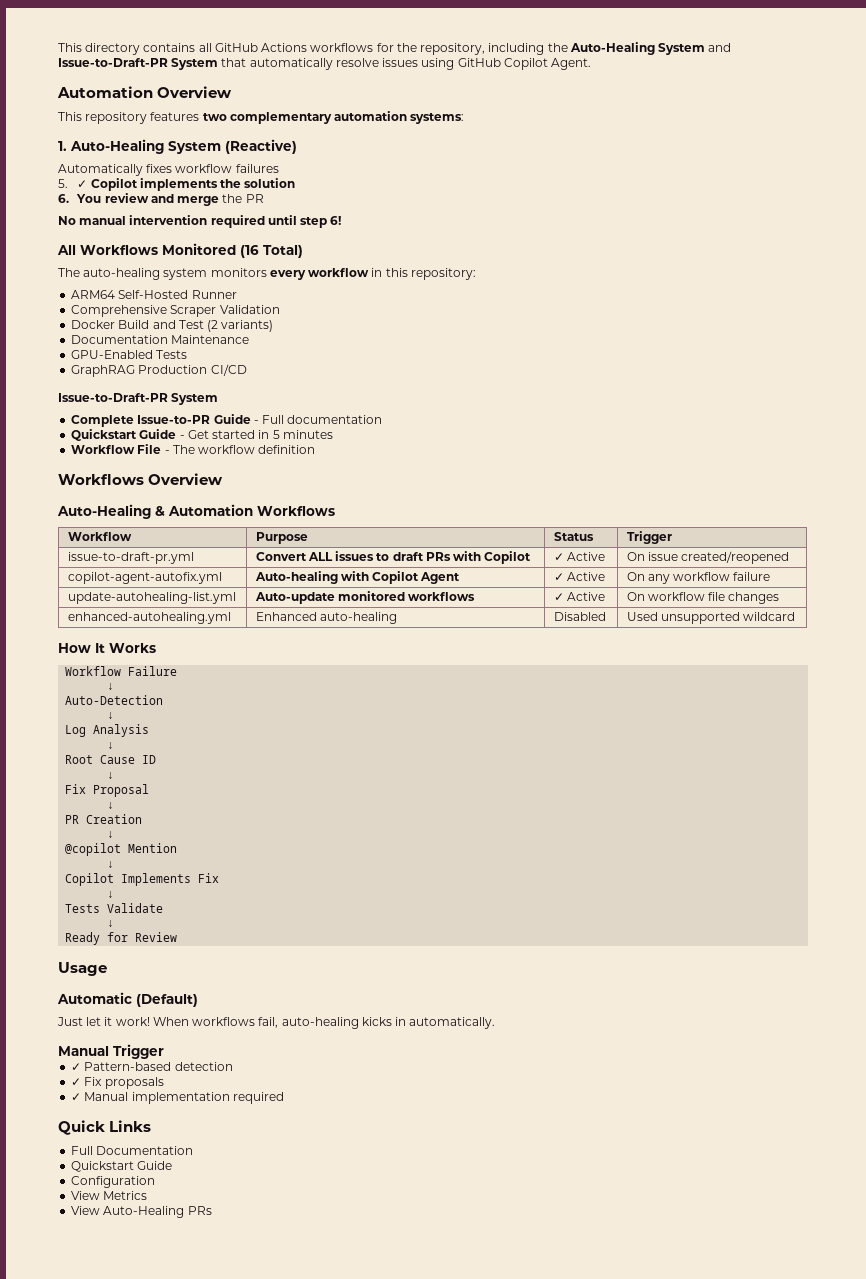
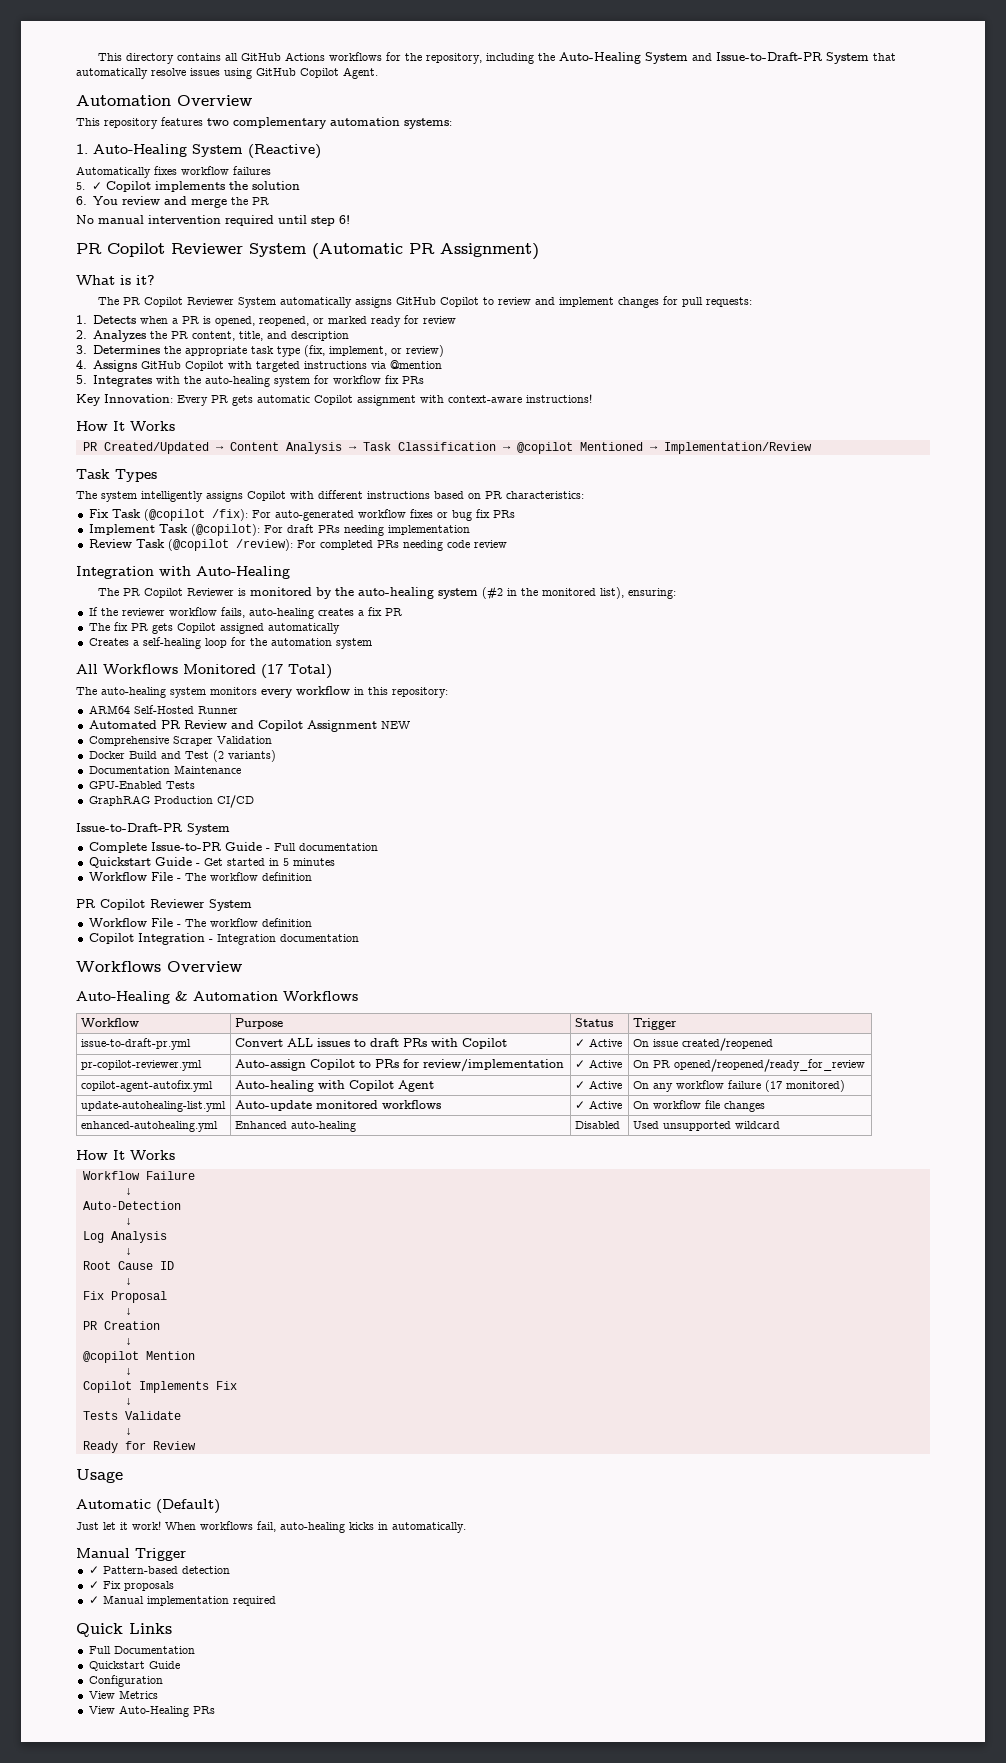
(342, 220) none -> [76,243,539,260] [76,275,155,285] [98,296,753,308] [76,315,456,327] [76,330,349,342] [76,345,444,357] [76,360,442,372] [76,375,424,387] [76,394,592,406] [76,421,175,431] [82,442,812,454] [76,469,157,482] [76,490,584,502] [88,509,515,521] [88,524,470,536] [88,539,507,551] [76,566,290,579] [98,586,677,600] [88,607,402,619] [88,622,340,634] [88,637,372,649] // PR Copilot Reviewer System (Automatic PR Assignment) // What is it? // The PR Copilot Reviewer System automatically assigns GitHub Copilot to review and implement changes for pull requests: // 1. Detects when a PR is opened, reopened, or marked ready for review // 2. Analyzes the PR content, title, and description // 3. Determines the appropriate task type (fix, implement, or review) // 4. Assigns GitHub Copilot with targeted instructions via @mention // 5. Integrates with the auto-healing system for workflow fix PRs // Key Innovation: Every PR gets automatic Copilot assignment with context-aware instructions! // How It Works // PR Created/Updated → Content Analysis → Task Classification → @copilot Mentioned → Implementation/Review // Task Types // The system intelligently assigns Copilot with different instructions based on PR characteristics: // Fix Task (@copilot /fix): For auto-generated workflow fixes or bug fix PRs // Implement Task (@copilot): For draft PRs needing implementation // Review Task (@copilot /review): For completed PRs needing code review // Integration with Auto-Healing // The PR Copilot Reviewer is monitored by the auto-healing system (#2 in the monitored list), ensuring: // If the reviewer workflow fails, auto-healing creates a fix PR // The fix PR gets Copilot assigned automatically // Creates a self-healing loop for the automation system
[240,245,259,258] (16 -> [261,664,283,678] (17
(237, 294) none -> [88,720,410,732] // Automated PR Review and Copilot Assignment NEW
(316, 449) none -> [76,899,252,911] [88,918,312,928] [88,933,359,945] // PR Copilot Reviewer System // Workflow File - The workflow definition // Copilot Integration - Integration documentation
(790, 557) none -> [80,1060,202,1071] [234,1059,564,1072] [574,1059,622,1068] [632,1059,865,1072] // pr-copilot-reviewer.yml | Auto-assign Copilot to PRs for review/implementation | ✓ Active | On PR opened/reopened/ready_for_review
(771, 576) none -> [764,1080,845,1092] (17 monitored)

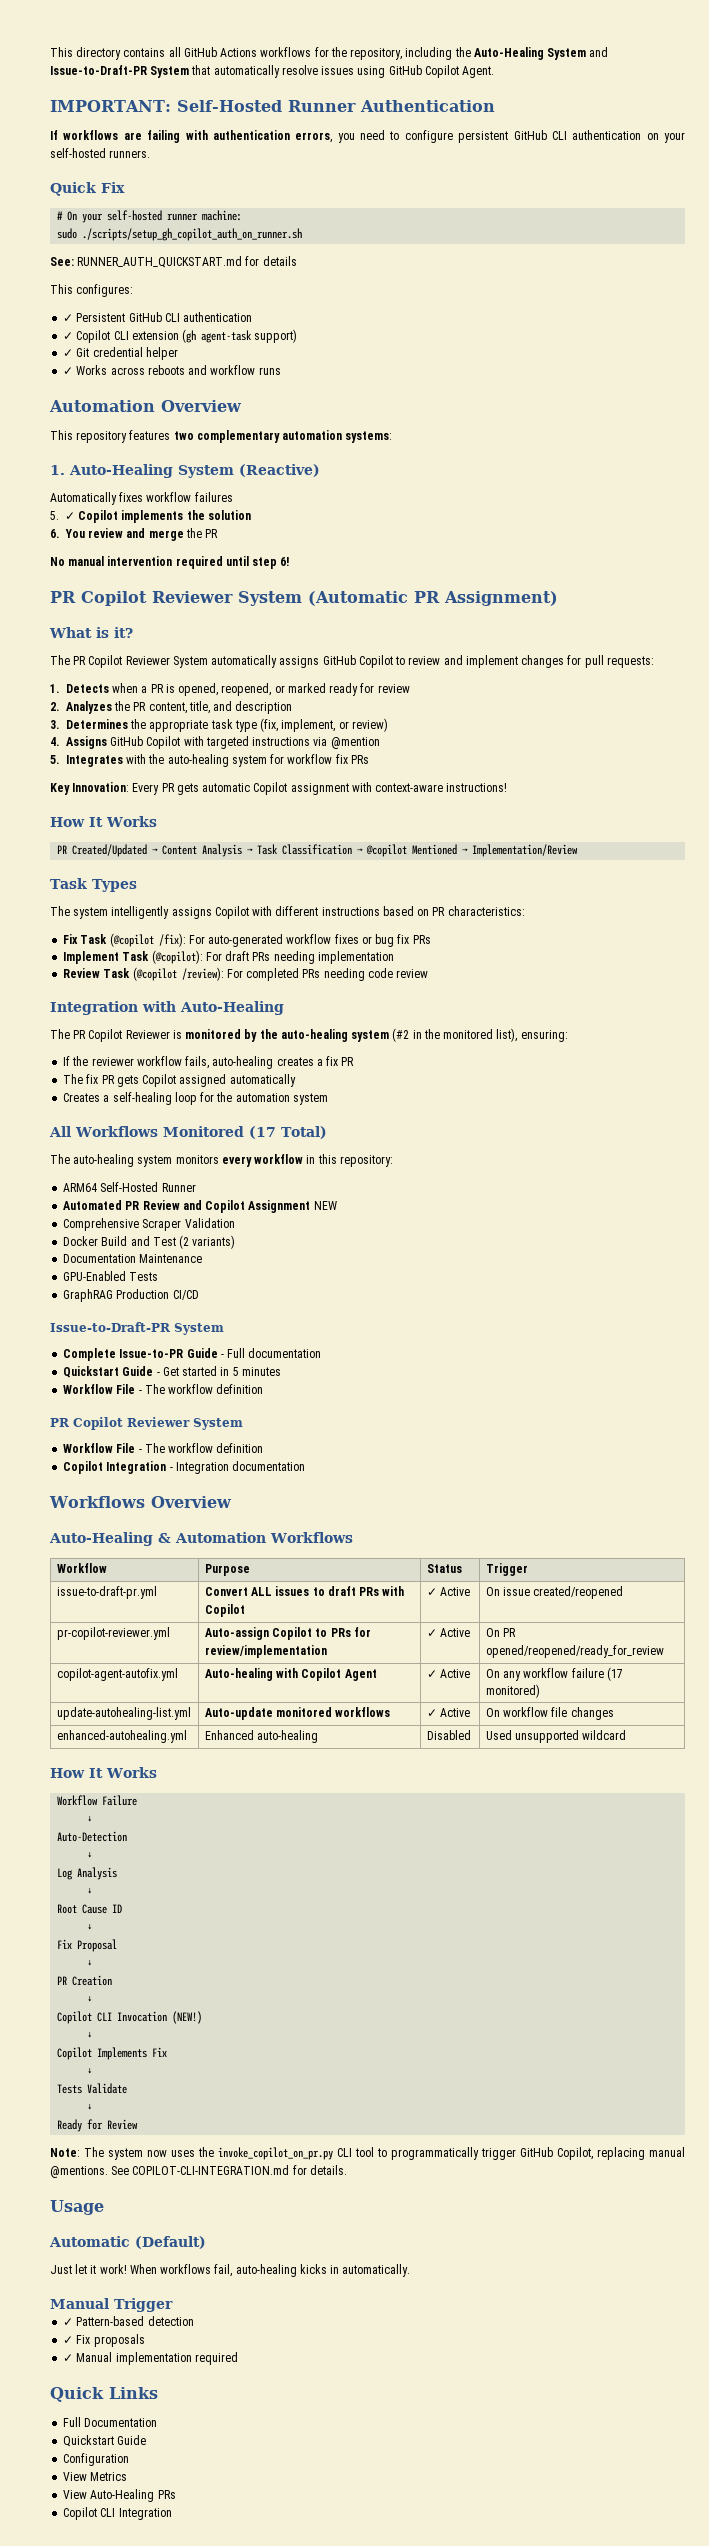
(378, 73) none -> [50,100,495,112] [50,130,685,143] [50,148,151,158] [50,182,125,196] [57,210,243,223] [57,228,303,241] [50,256,297,268] [50,284,134,297] [63,312,253,322] [63,329,298,343] [63,347,178,360] [63,365,281,375] // IMPORTANT: Self-Hosted Runner Authentication // If workflows are failing with authentication errors, you need to configure persistent GitHub CLI authentication on your self-hosted runners. // Quick Fix // # On your self-hosted runner machine: // sudo ./scripts/setup_gh_copilot_auth_on_runner.sh // See: RUNNER_AUTH_QUICKSTART.md for details // This configures: // ✓ Persistent GitHub CLI authentication // ✓ Copilot CLI extension (gh agent-task support) // ✓ Git credential helper // ✓ Works across reboots and workflow runs
[82,1351,195,1363] @copilot Mention -> [57,2011,203,2024] Copilot CLI Invocation (NEW!)
(196, 1445) none -> [50,2147,685,2160] [50,2165,347,2178] // Note: The system now uses the invoke_copilot_on_pr.py CLI tool to programmatically trigger GitHub Copilot, replacing manual @mentions. See COPILOT-CLI-INTEGRATION.md for details.
(215, 1710) none -> [63,2507,172,2520] // Copilot CLI Integration

